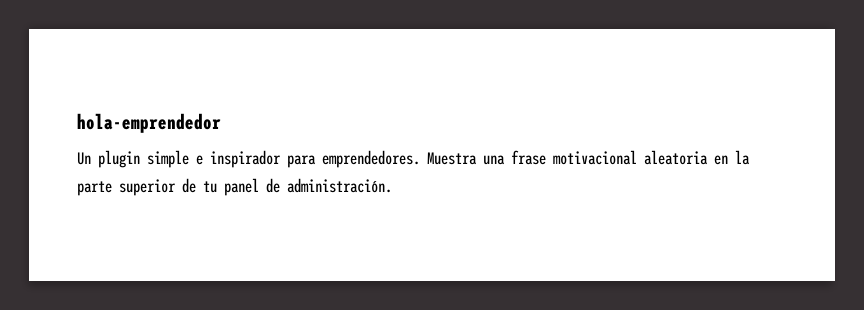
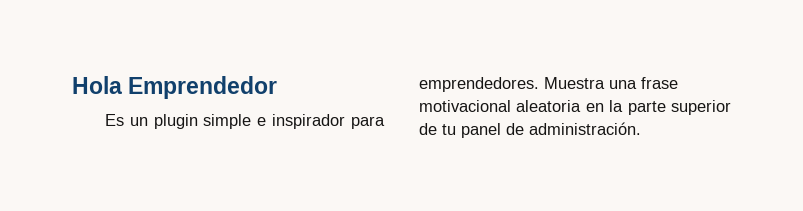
[77,113,221,133] [77,152,91,165] hola-emprendedor // Un -> [72,76,278,99] [104,114,148,126] Hola Emprendedor // Es un

